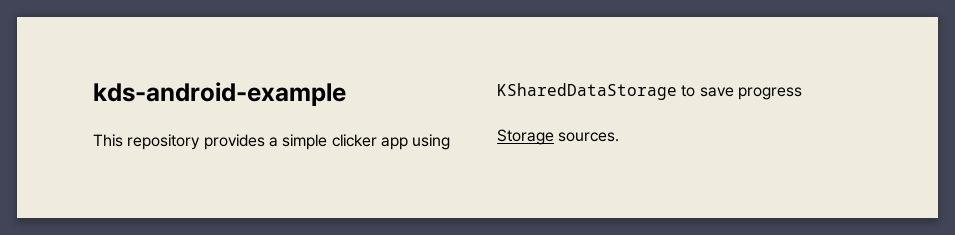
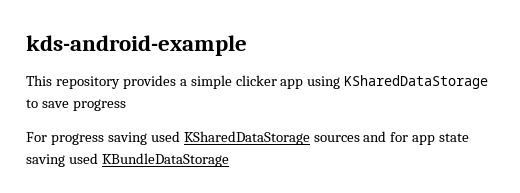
[497,129,620,145] Storage sources. -> [26,131,470,145] [26,153,229,167] For progress saving used KSharedDataStorage sources and for app state saving used KBundleDataStorage

